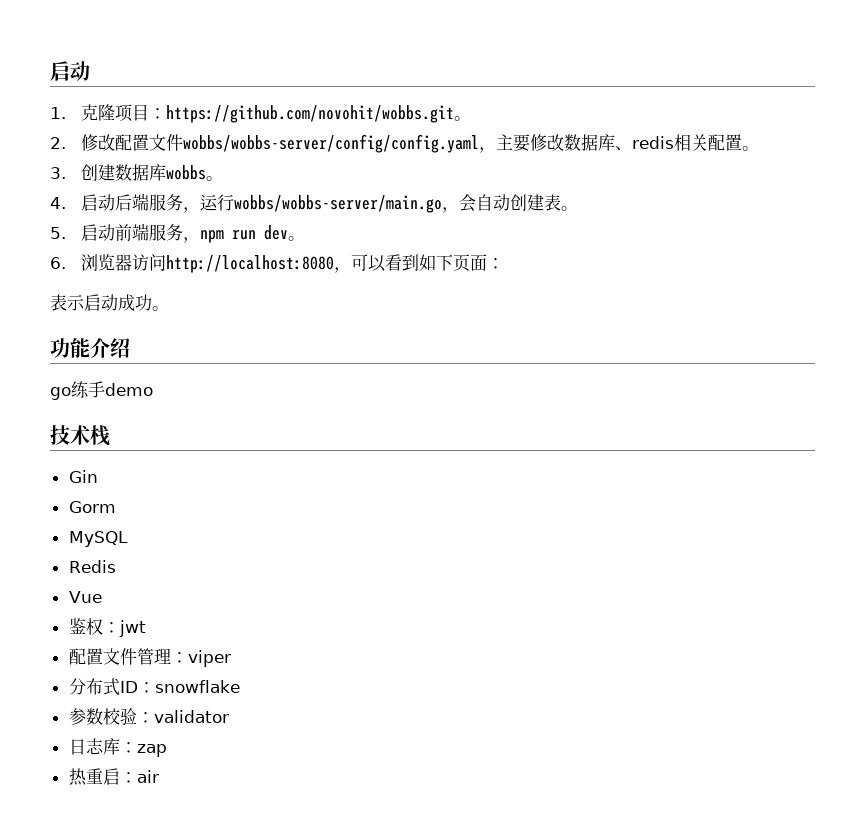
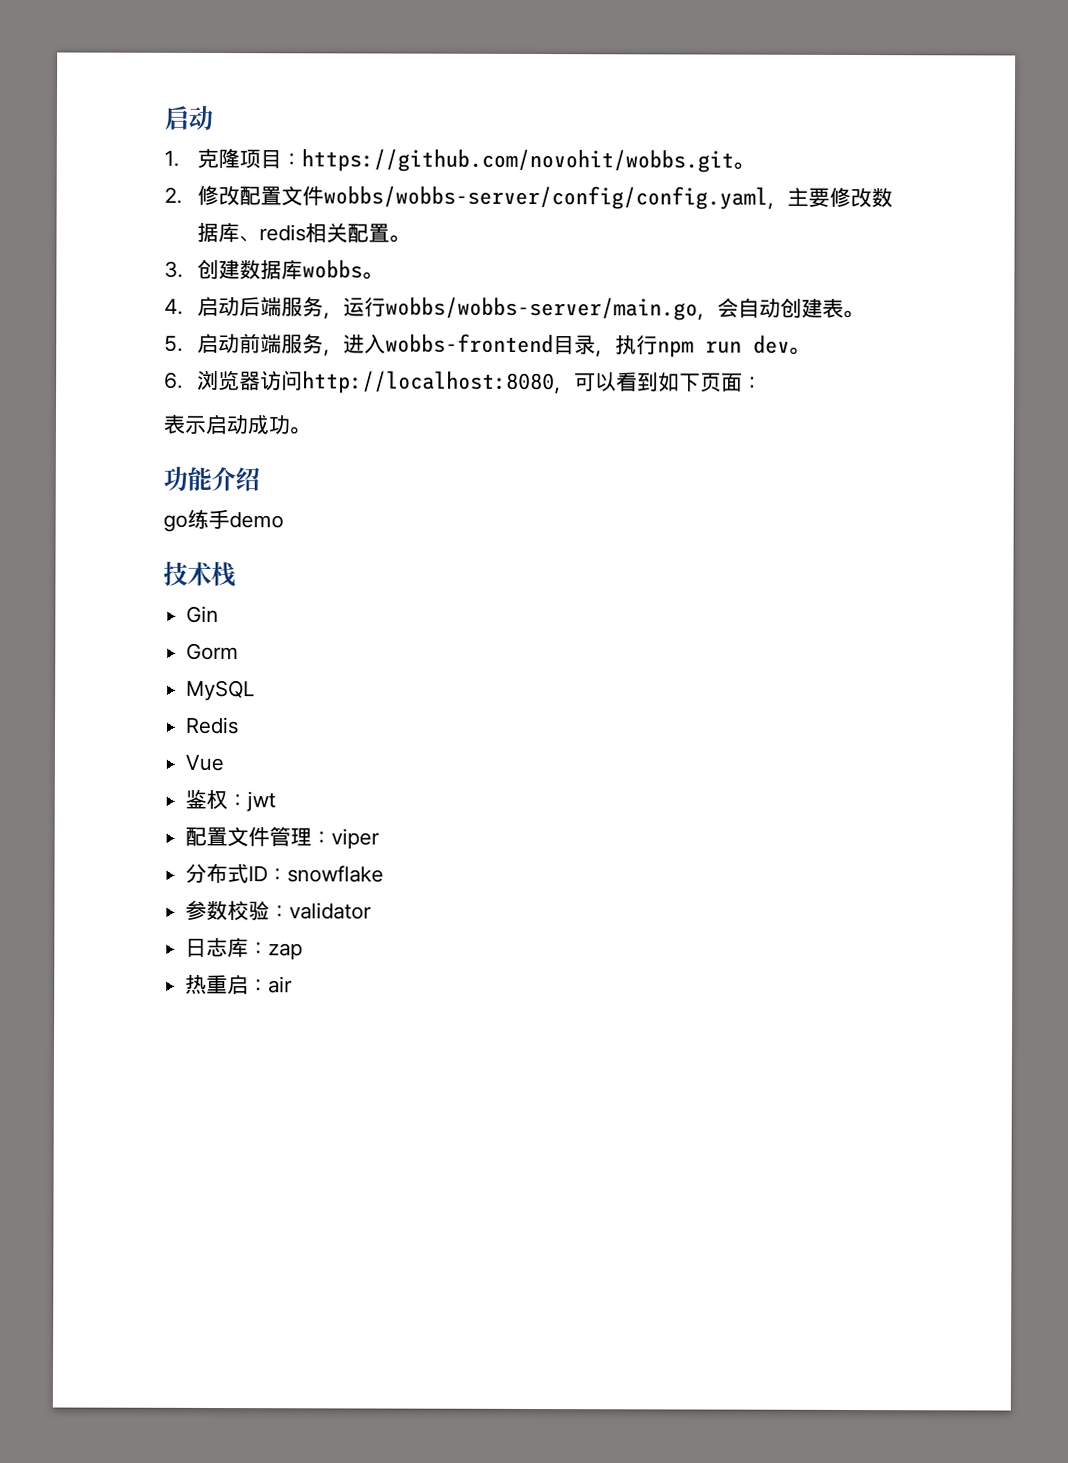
(201, 240) none -> [343,333,659,358] 进入wobbs-frontend目录，执行

